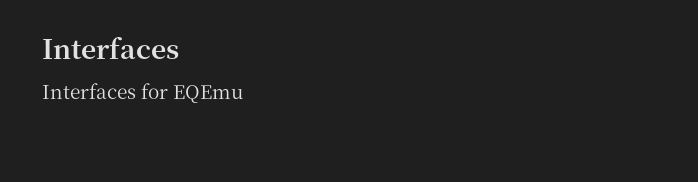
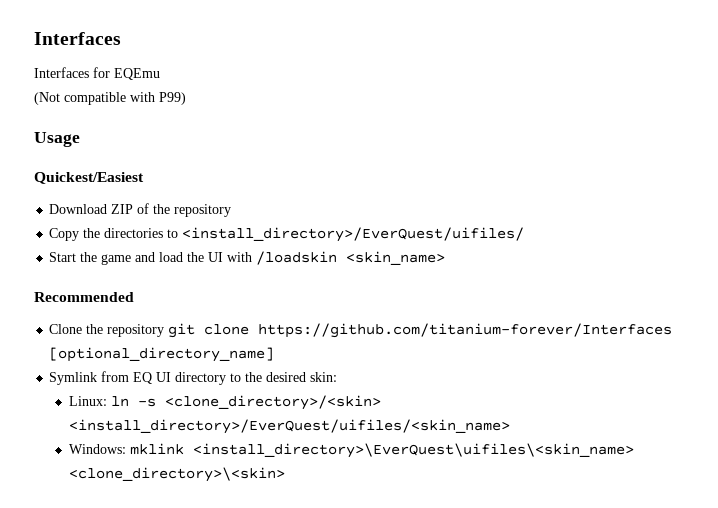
(244, 94) none -> [34,92,186,105] [34,132,80,147] [34,172,144,184] [49,203,232,217] [49,227,525,242] [49,251,446,265] [34,292,134,302] [49,323,673,338] [49,347,275,362] [49,371,338,385] [68,395,381,410] [68,419,510,434] [68,443,634,458] [68,467,285,482] // (Not compatible with P99) // Usage // Quickest/Easiest // Download ZIP of the repository // Copy the directories to <install_directory>/EverQuest/uifiles/ // Start the game and load the UI with /loadskin <skin_name> // Recommended // Clone the repository git clone https://github.com/titanium-forever/Interfaces [optional_directory_name] // Symlink from EQ UI directory to the desired skin: // Linux: ln -s <clone_directory>/<skin> <install_directory>/EverQuest/uifiles/<skin_name> // Windows: mklink <install_directory>\EverQuest\uifiles\<skin_name> <clone_directory>\<skin>

